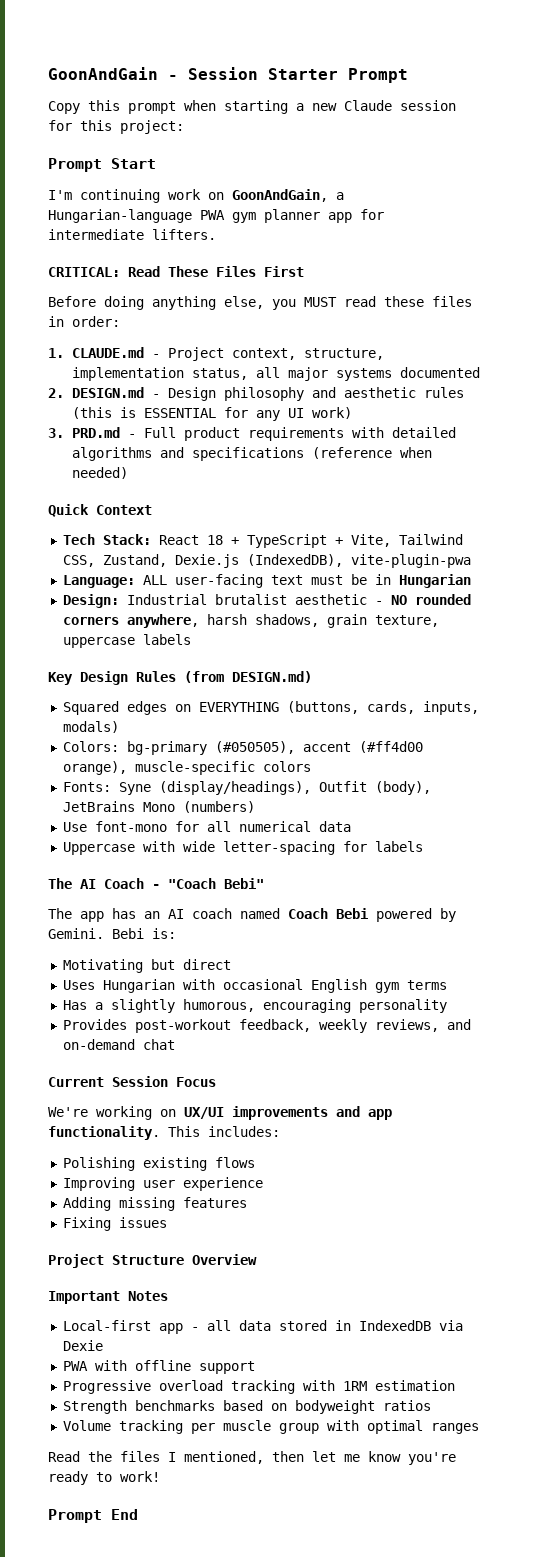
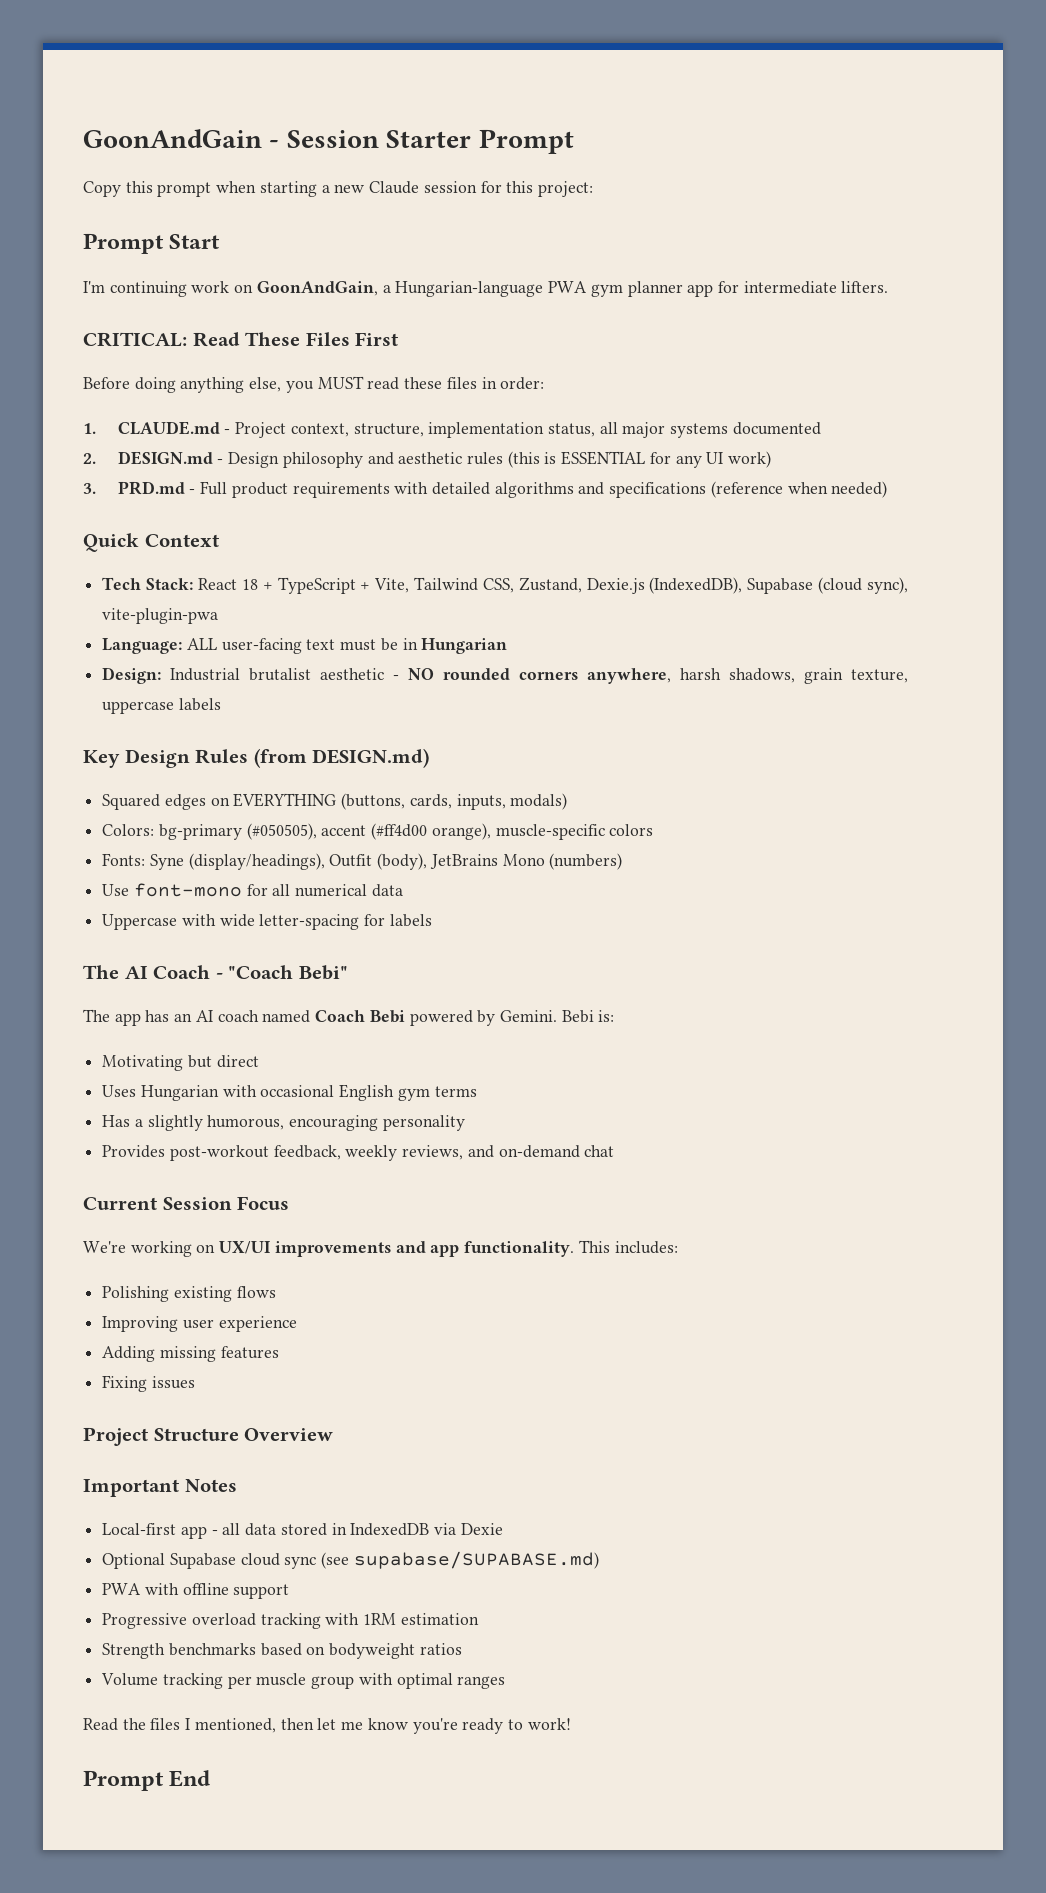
(343, 560) none -> [747,577,909,594] Supabase (cloud sync),
(103, 1345) none -> [102,1551,599,1569] // Optional Supabase cloud sync (see supabase/SUPABASE.md)

